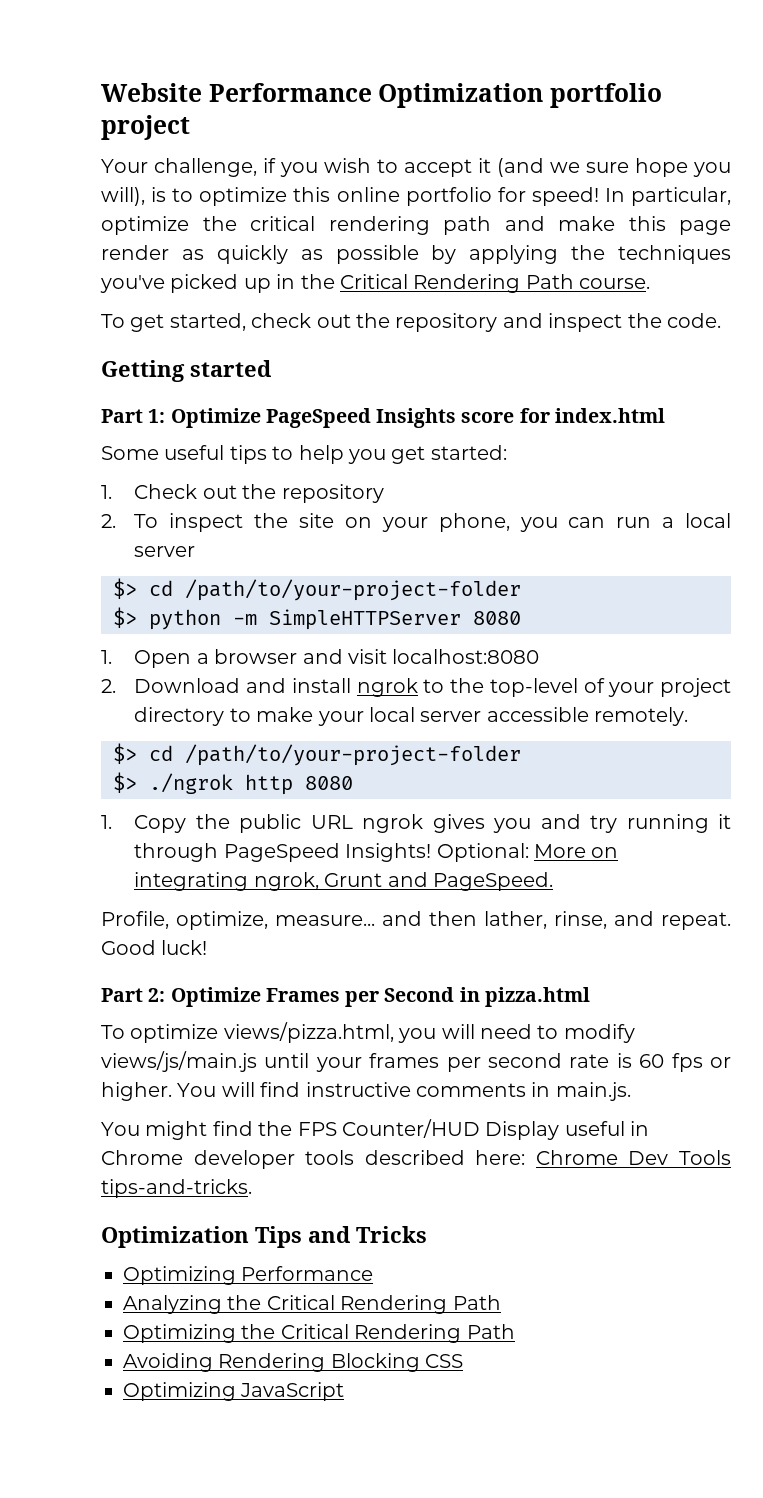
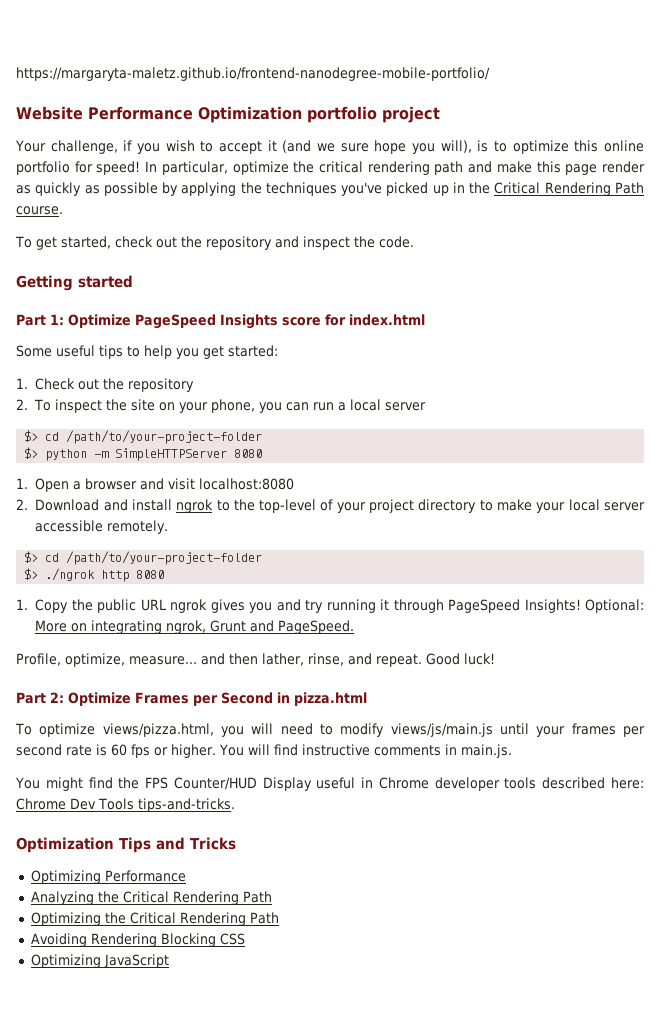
(101, 92) none -> [16,67,490,81] https://margaryta-maletz.github.io/frontend-nanodegree-mobile-portfolio/ //

